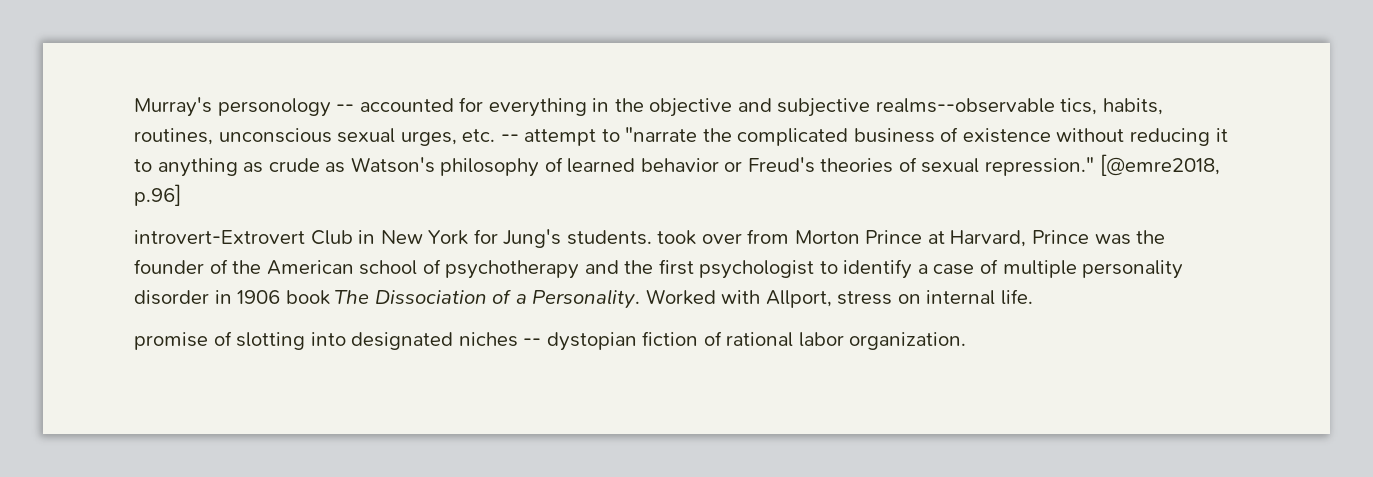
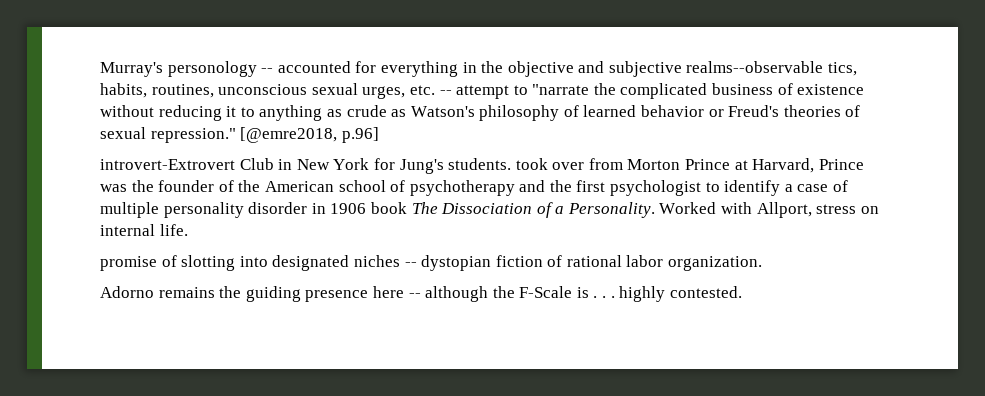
(967, 341) none -> [100,286,742,302] // Adorno remains the guiding presence here -- although the F-Scale is . . . highly contested.

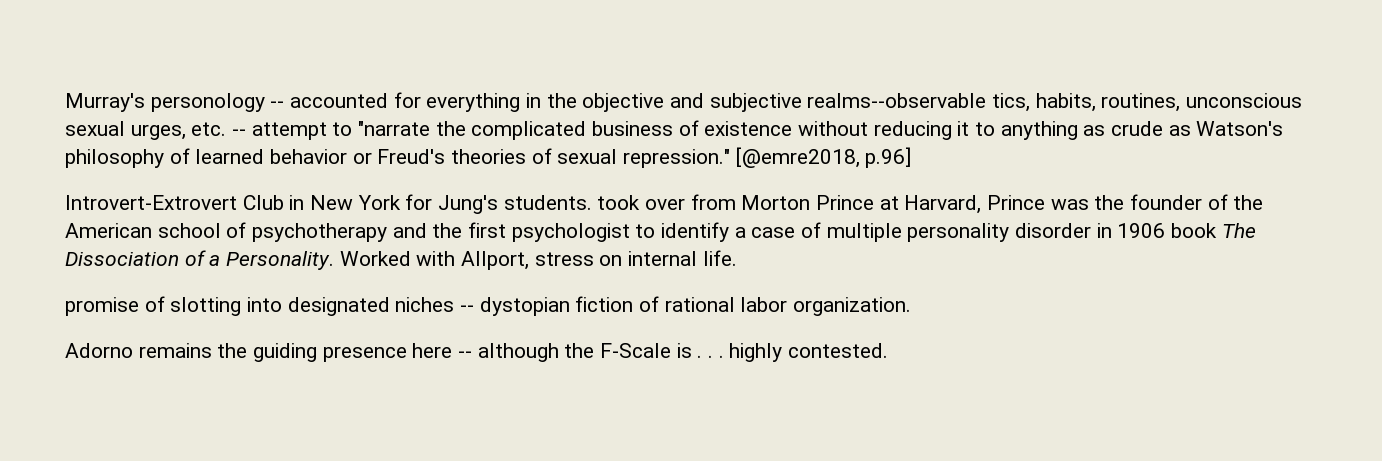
[100,159,235,170] introvert-Extrovert -> [65,195,237,210] Introvert-Extrovert

